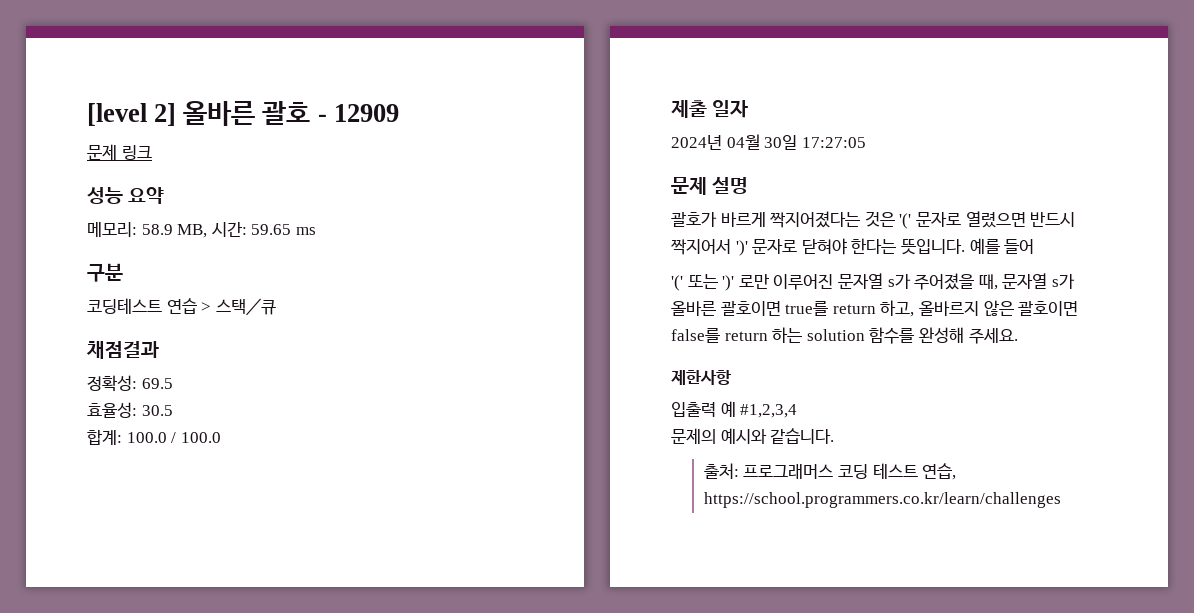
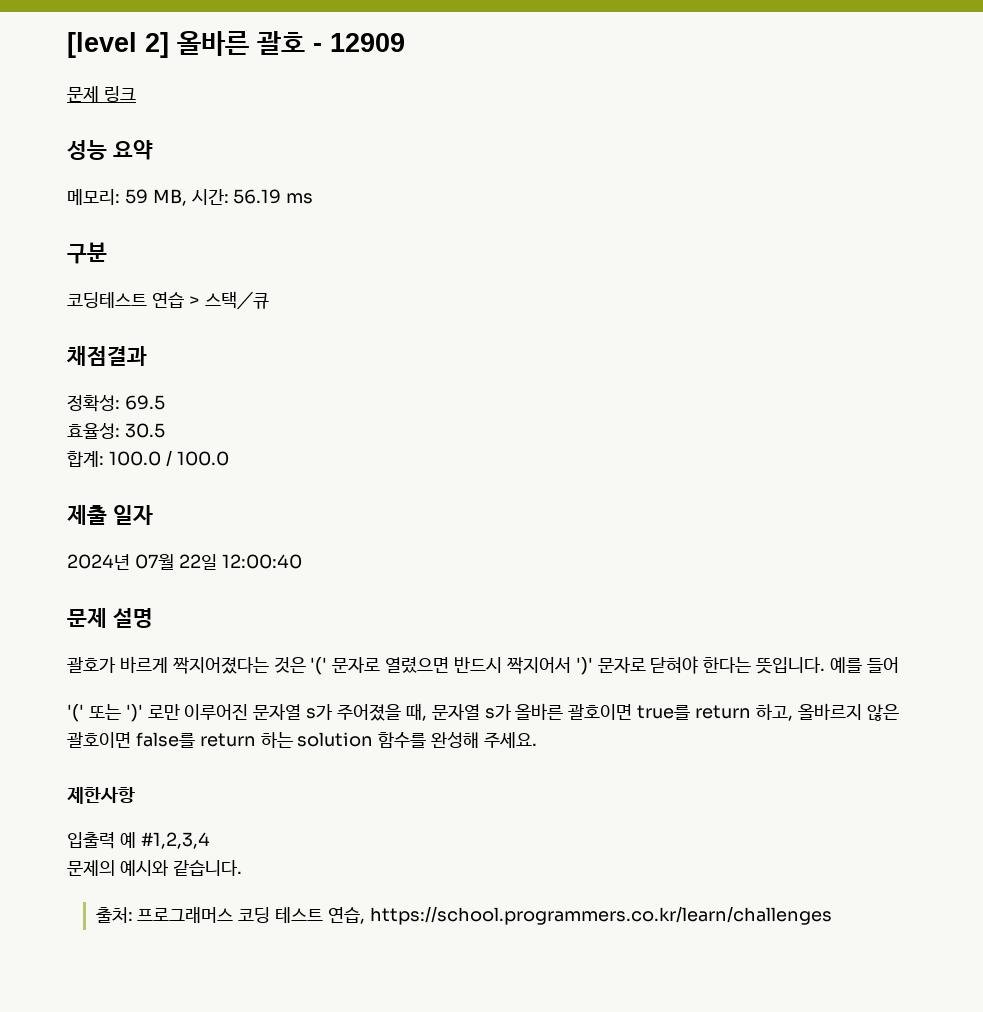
[141,224,173,235] 58.9 -> [124,189,148,204] 59
[251,224,292,235] 59.65 -> [233,189,282,204] 56.19
[726,134,866,150] 04월 30일 17:27:05 -> [134,554,302,570] 07월 22일 12:00:40

